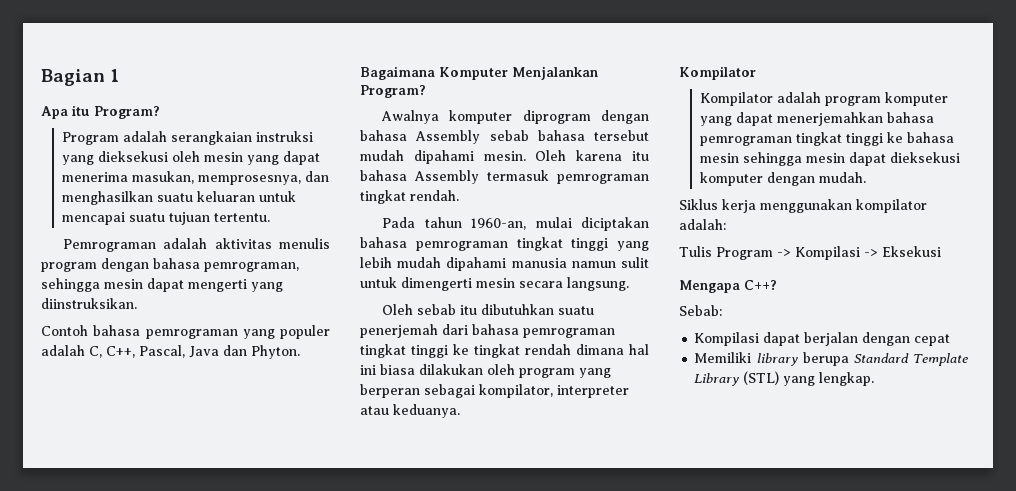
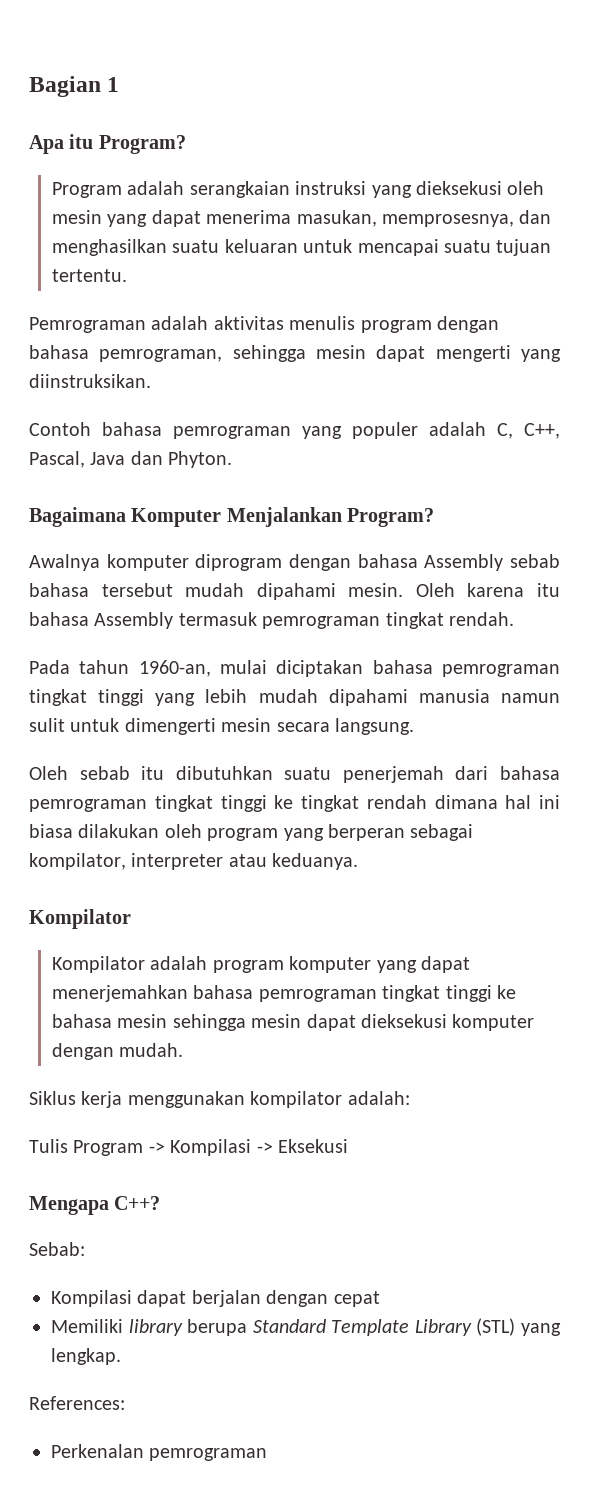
(875, 379) none -> [29,1396,125,1410] [51,1444,268,1461] // References: // Perkenalan pemrograman

